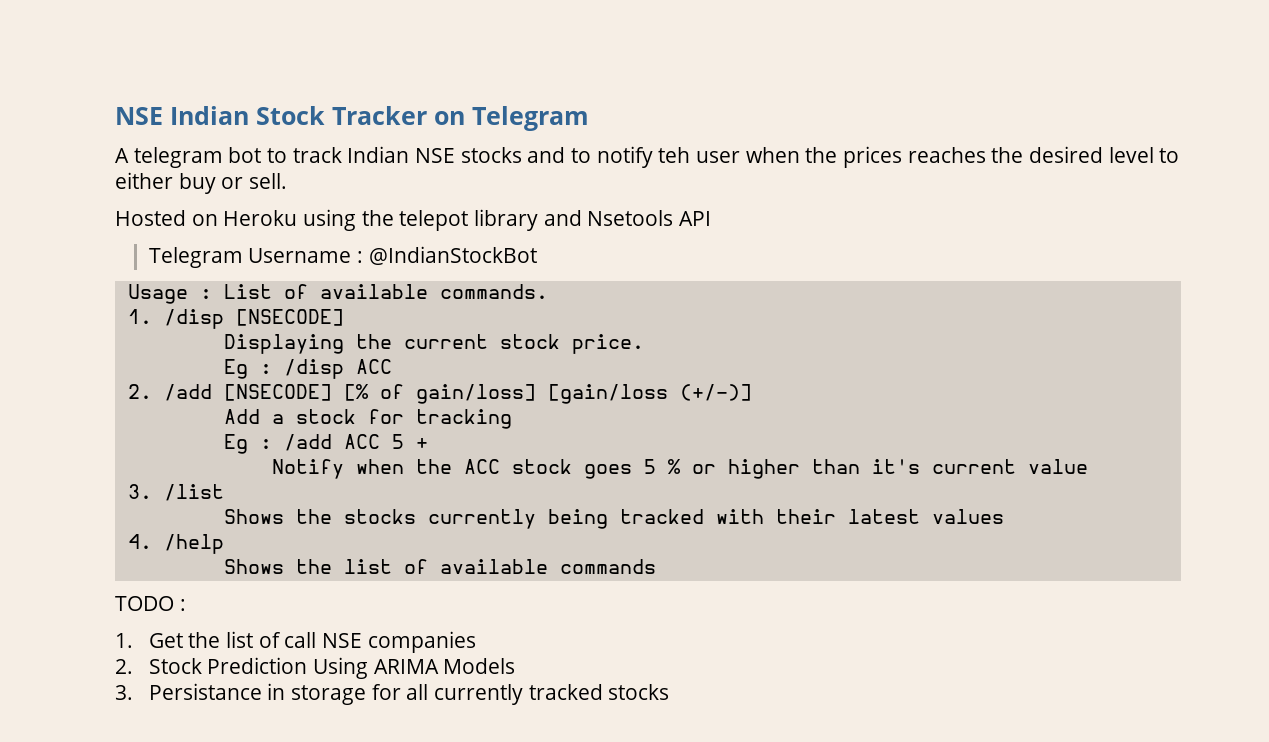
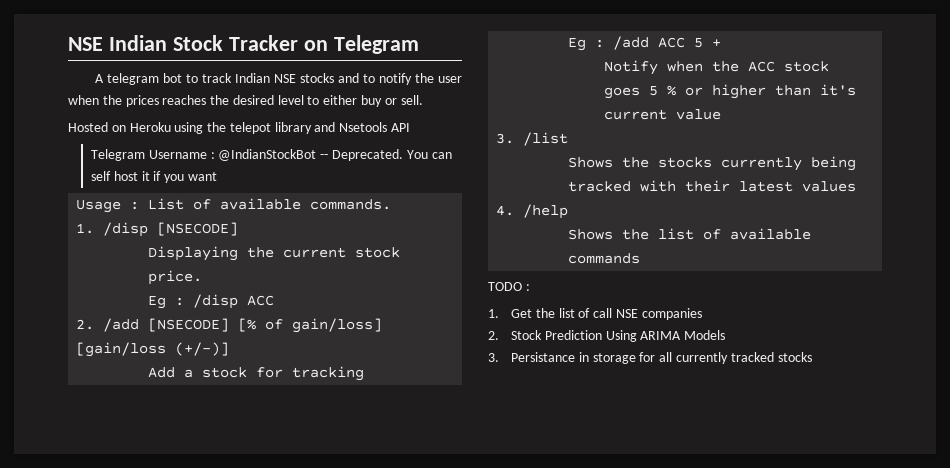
[658,147,691,163] teh -> [414,73,434,83] the
(537, 255) none -> [320,149,452,161] [91,171,217,183] -- Deprecated. You can self host it if you want

